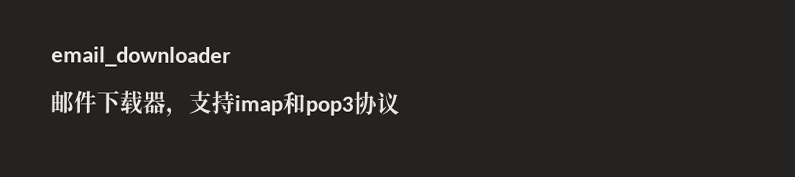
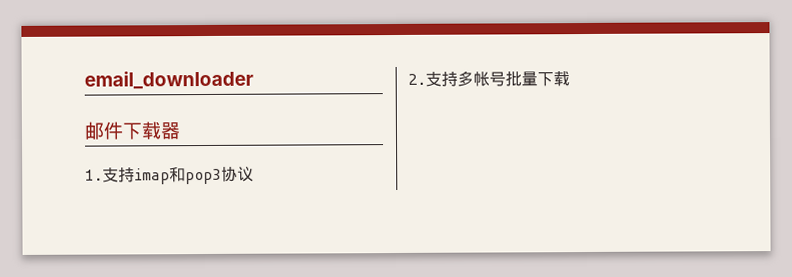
[165,107,189,117] ， -> [85,169,103,181] // 1.
(400, 103) none -> [408,70,570,87] // 2.支持多帐号批量下载

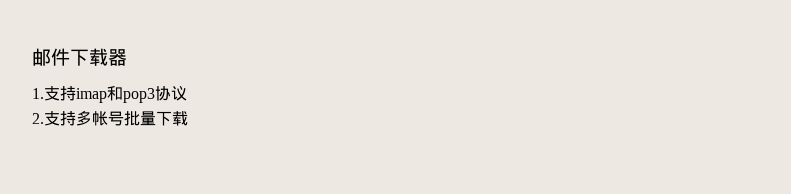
[84,70,254,90] email_downloader // -> (32, 57) none

